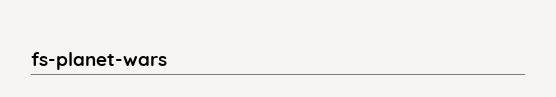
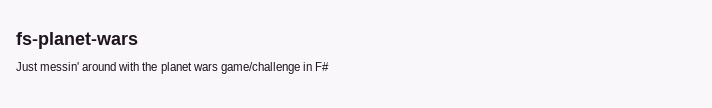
(167, 61) none -> [16,62,329,74] // Just messin' around with the planet wars game/challenge in F#

